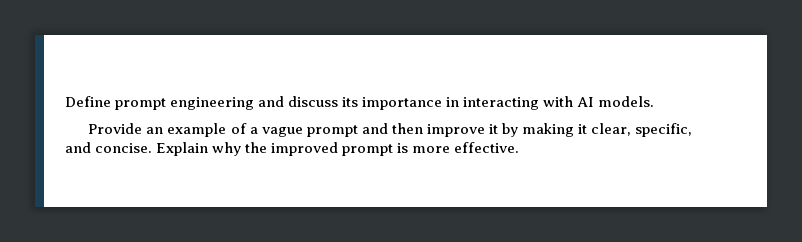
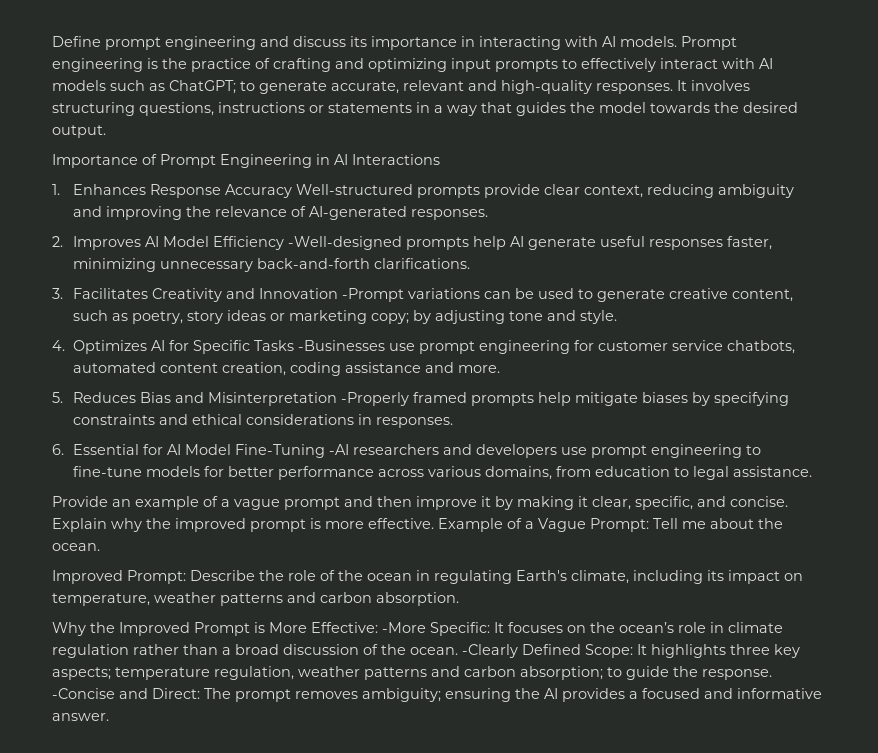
(654, 101) none -> [681,36,737,50] [52,58,773,72] [52,80,750,94] [52,102,798,116] [52,125,106,138] [52,154,440,168] [52,184,795,198] [73,206,489,220] [52,236,773,250] [73,258,471,272] [52,288,794,302] [73,310,618,324] [52,340,796,354] [73,362,501,376] [52,392,790,406] [73,414,454,428] [52,444,762,458] [73,466,813,480] Prompt engineering is the practice of crafting and optimizing input prompts to effectively interact with AI models such as ChatGPT; to generate accurate, relevant and high-quality responses. It involves structuring questions, instructions or statements in a way that guides the model towards the desired output. // Importance of Prompt Engineering in AI Interactions // 1. Enhances Response Accuracy Well-structured prompts provide clear context, reducing ambiguity and improving the relevance of AI-generated responses. // 2. Improves AI Model Efficiency -Well-designed prompts help AI generate useful responses faster, minimizing unnecessary back-and-forth clarifications. // 3. Facilitates Creativity and Innovation -Prompt variations can be used to generate creative content, such as poetry, story ideas or marketing copy; by adjusting tone and style. // 4. Optimizes AI for Specific Tasks -Businesses use prompt engineering for customer service chatbots, automated content creation, coding assistance and more. // 5. Reduces Bias and Misinterpretation -Properly framed prompts help mitigate biases by specifying constraints and ethical considerations in responses. // 6. Essential for AI Model Fine-Tuning -AI researchers and developers use prompt engineering to fine-tune models for better performance across various domains, from education to legal assistance.
(520, 147) none -> [438,518,783,532] [52,543,100,551] [52,570,803,584] [52,592,459,606] [52,622,783,636] [52,644,800,658] [52,666,772,680] [52,688,822,702] [52,713,109,721] Example of a Vague Prompt: Tell me about the ocean. // Improved Prompt: Describe the role of the ocean in regulating Earth's climate, including its impact on temperature, weather patterns and carbon absorption. // Why the Improved Prompt is More Effective: -More Specific: It focuses on the ocean’s role in climate regulation rather than a broad discussion of the ocean. -Clearly Defined Scope: It highlights three key aspects; temperature regulation, weather patterns and carbon absorption; to guide the response. -Concise and Direct: The prompt removes ambiguity; ensuring the AI provides a focused and informative answer.

